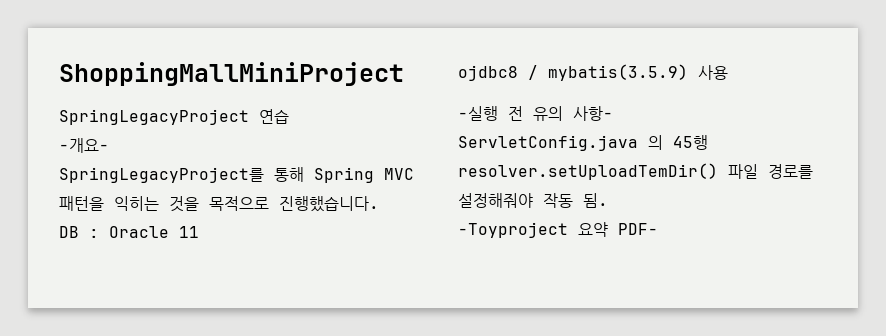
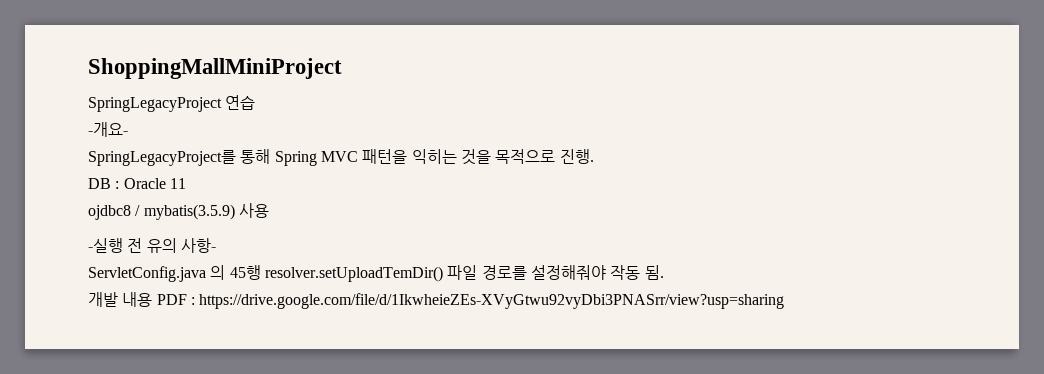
[279,196,379,212] 진행했습니다. -> [559,149,594,164] 진행.
[458,222,658,238] -Toyproject 요약 PDF- -> [88,292,785,309] 개발 내용 PDF : https://drive.google.com/file/d/1IkwheieZEs-XVyGtwu92vyDbi3PNASrr/view?usp=sharing

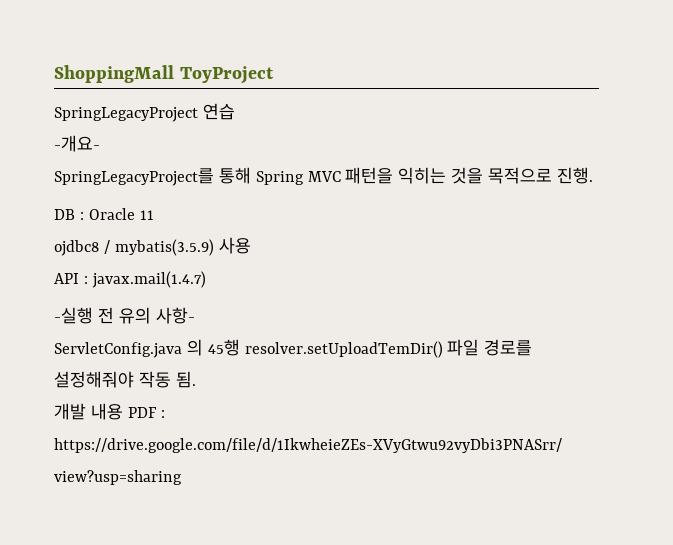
[88,58,342,79] ShoppingMallMiniProject -> [54,65,274,84] ShoppingMall ToyProject
(269, 210) none -> [54,271,206,288] // API : javax.mail(1.4.7)

